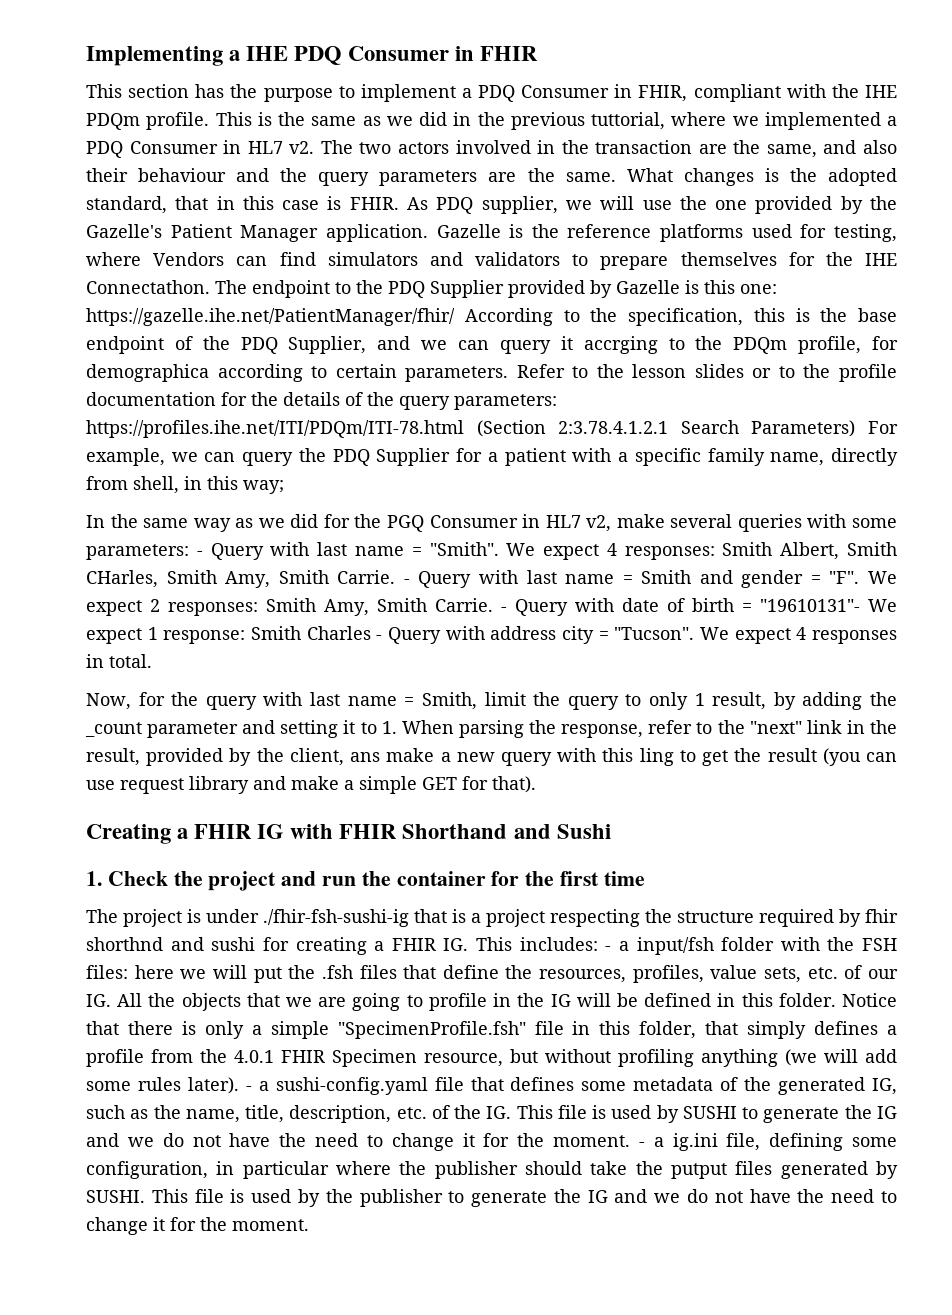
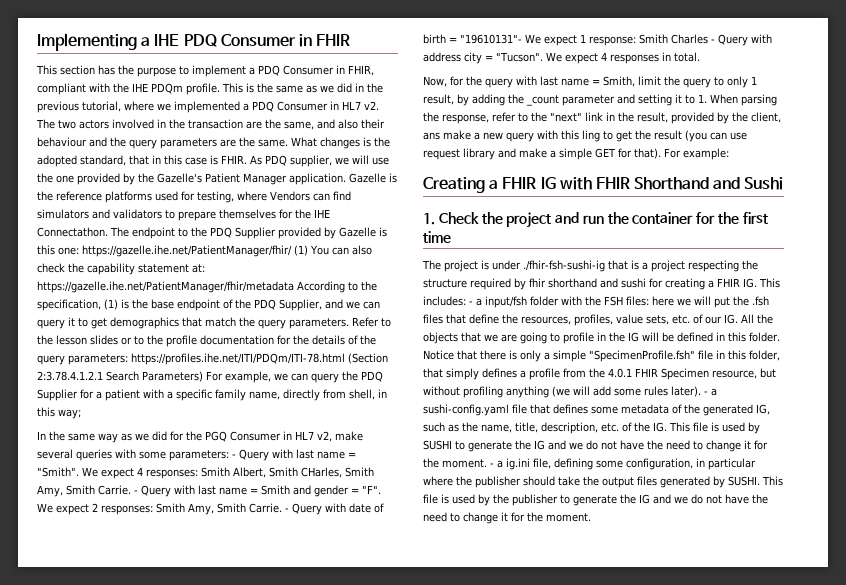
[591,112,665,130] tuttorial, -> [82,101,121,112] tutorial,
(455, 317) none -> [294,245,372,256] [37,263,205,275] [37,281,294,293] (1) You can also check the capability statement at: https://gazelle.ihe.net/PatientManager/fhir/metadata
[753,308,785,322] this -> [104,299,118,310] (1)
[583,336,899,354] [86,364,397,382] accrging to the PDQm profile, for demographica according to certain -> [78,317,286,329] to get demographics that match the query
(536, 784) none -> [664,148,729,160] For example:
[86,937,163,951] shorthnd -> [548,278,597,288] shorthand
[671,1163,727,1179] putput -> [602,477,634,488] output

